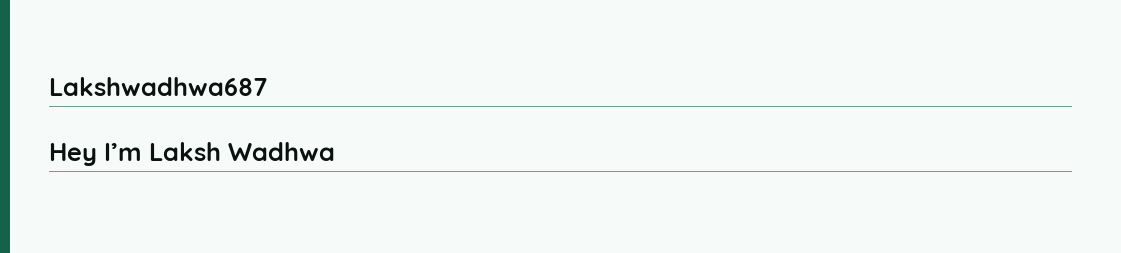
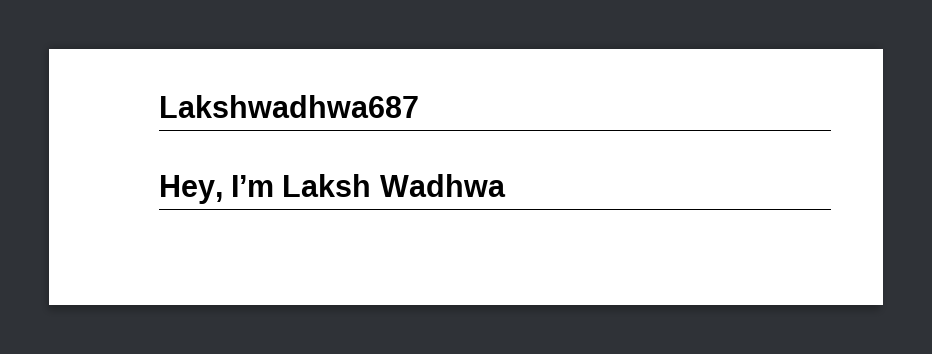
[49,143,97,166] Hey -> [159,175,223,204] Hey,

